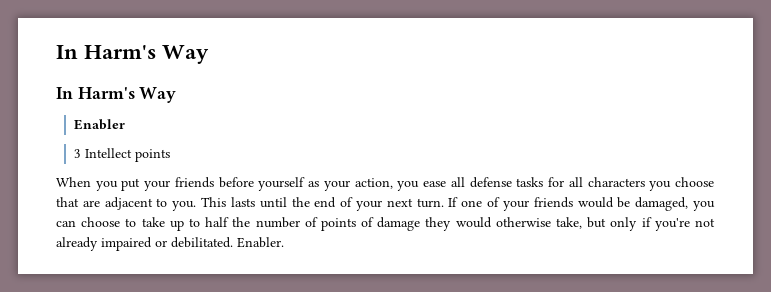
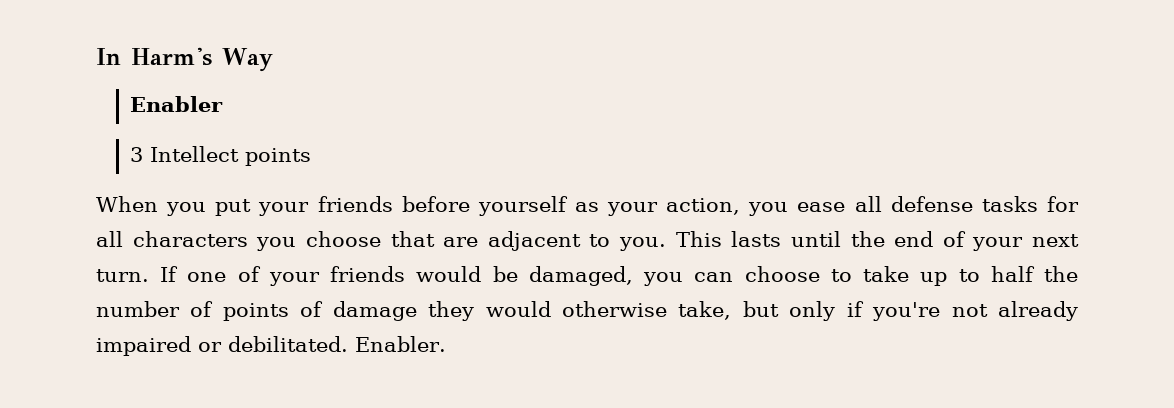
[56,45,209,64] [56,87,177,103] In Harm's Way // In Harm's Way -> [96,47,273,72] In Harm's Way

